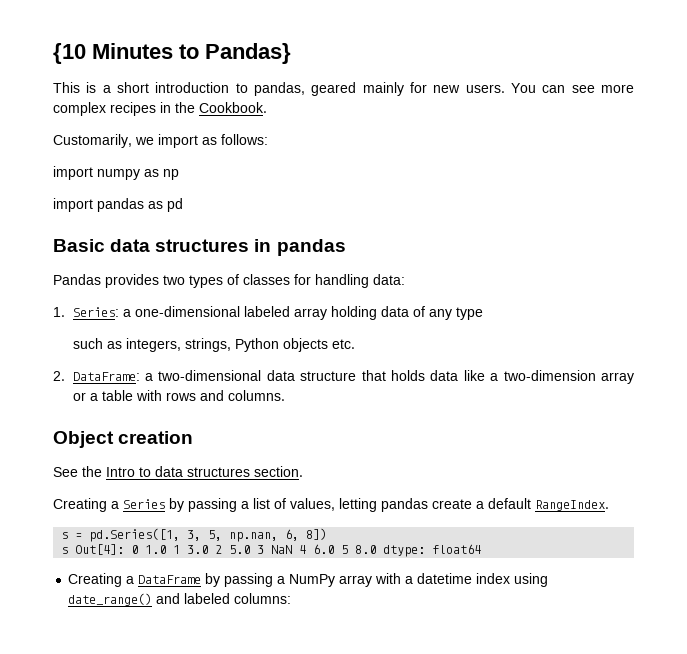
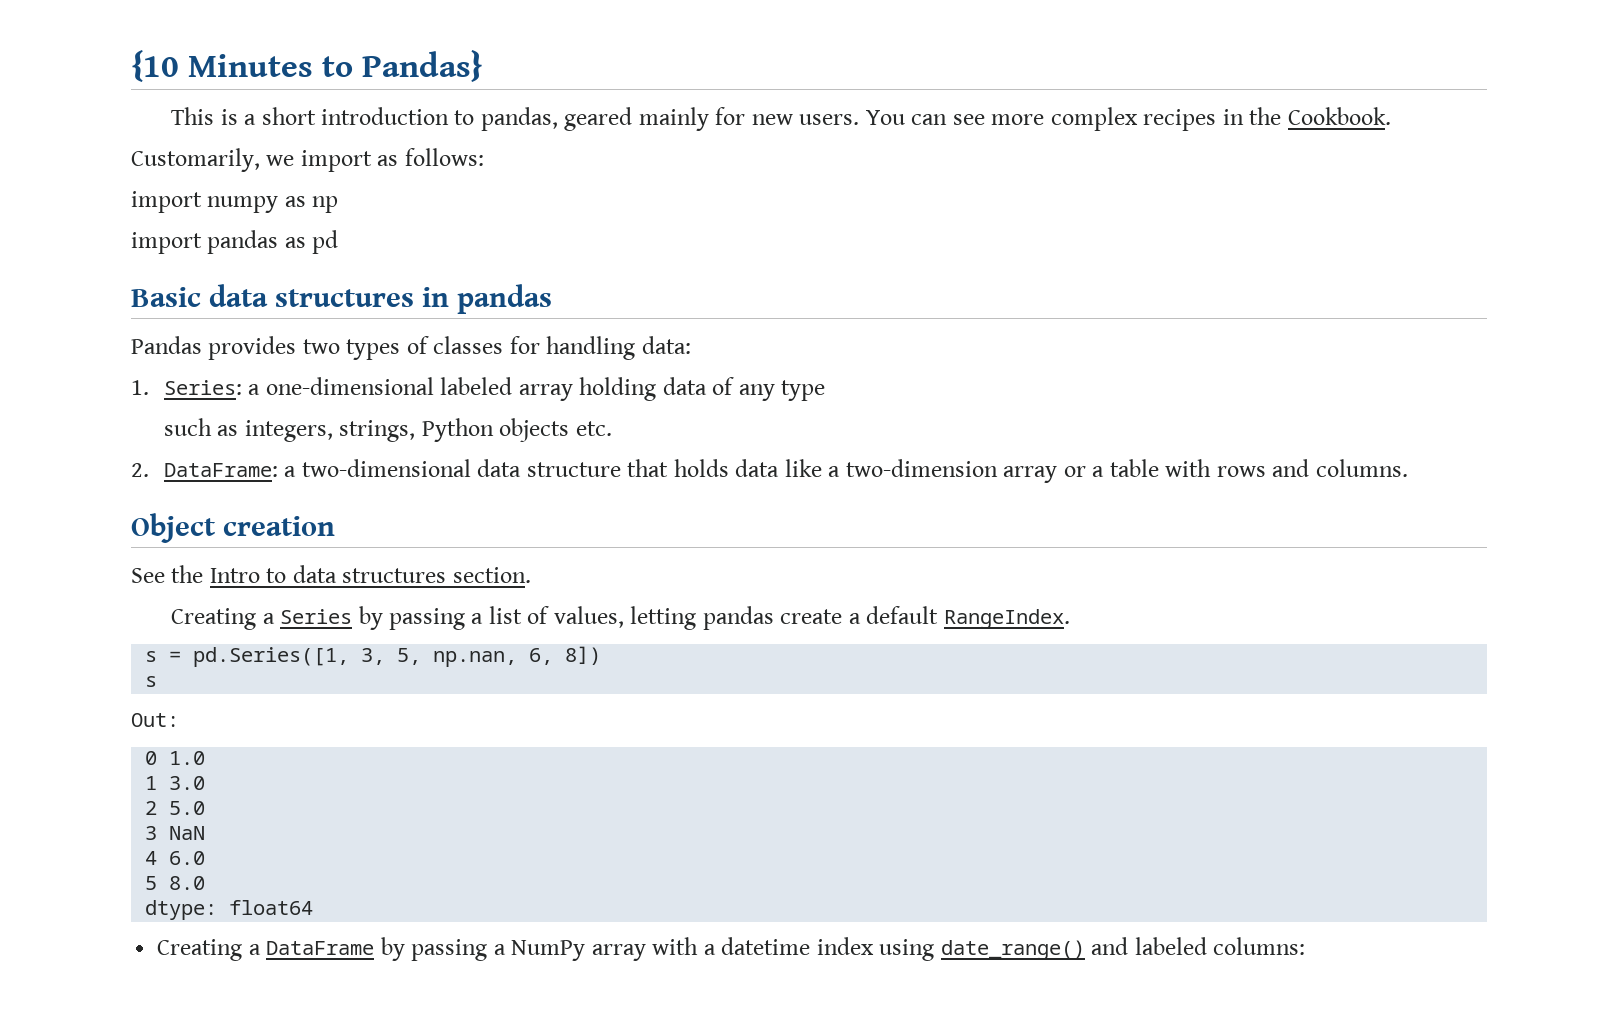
[75,544,125,555] Out[4]: -> [131,713,179,727] // Out: //
(167, 549) none -> (206, 758) //
(209, 549) none -> (206, 783) //
(251, 549) none -> (206, 808) //
(293, 549) none -> (206, 833) //
(335, 549) none -> (206, 858) //
(377, 549) none -> (206, 883) //

